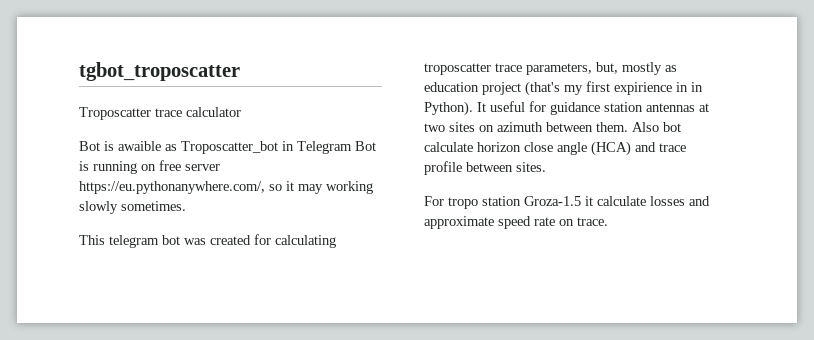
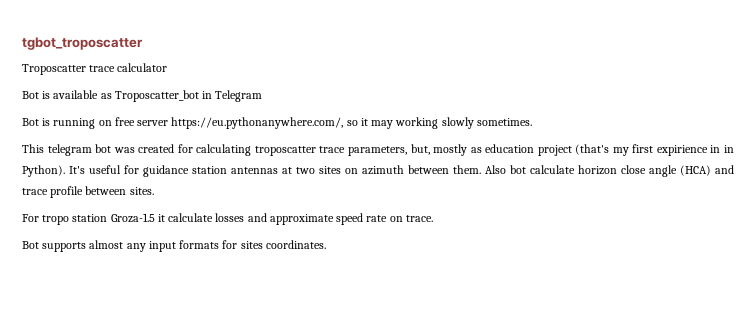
[118,141,161,151] awaible -> [53,90,99,99] available
(352, 147) none -> (263, 96) //
[477,102,486,112] It -> [69,166,85,174] It's
(608, 221) none -> [22,240,326,252] // Bot supports almost any input formats for sites coordinates.

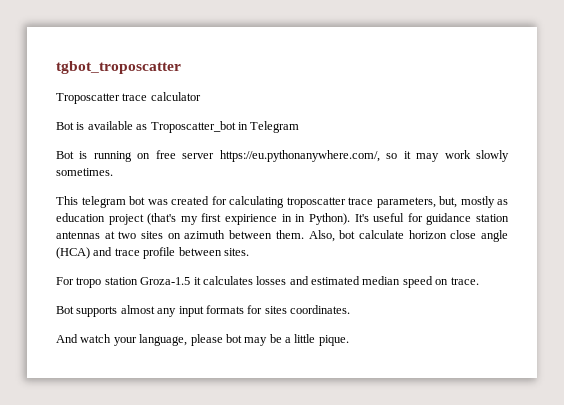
[395,117,439,129] working -> [444,150,471,159] work
[485,165,506,174] Also -> [308,230,335,242] Also,
[168,213,214,222] calculate -> [202,276,253,285] calculates
[269,213,388,225] approximate speed rate -> [311,276,433,288] estimated median speed
(326, 244) none -> [56,334,349,346] // And watch your language, please bot may be a little pique.

